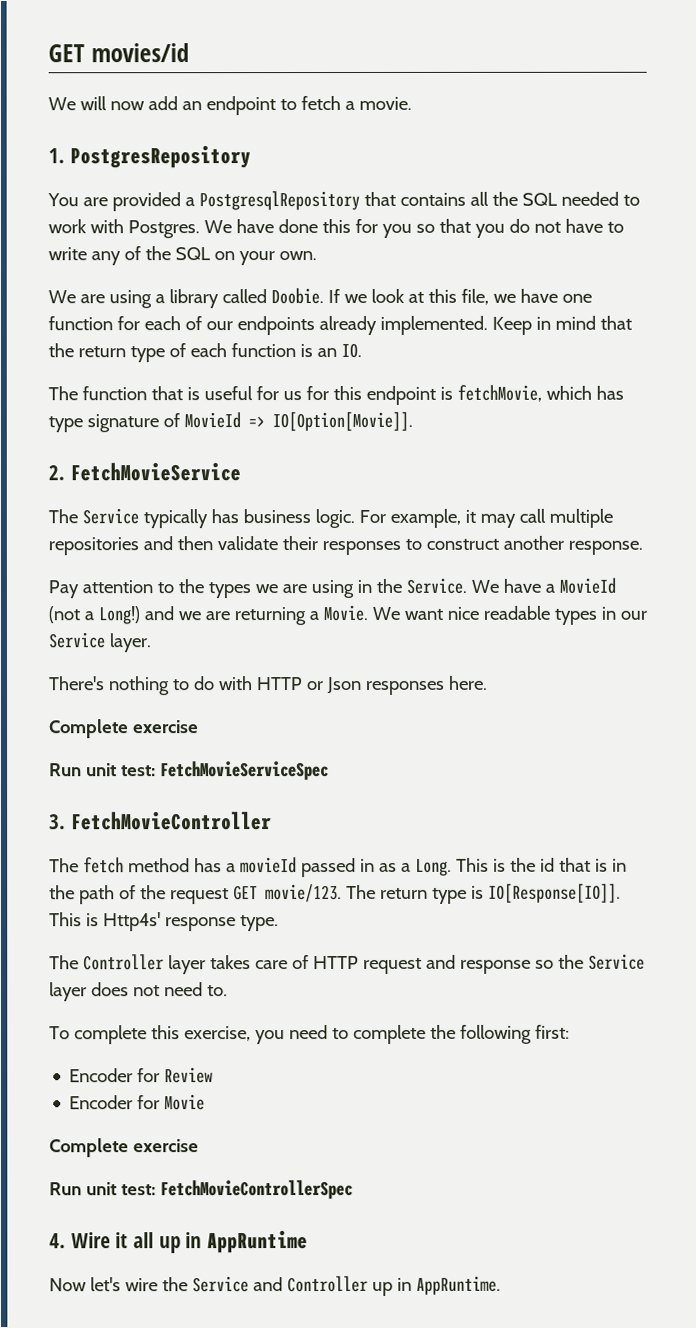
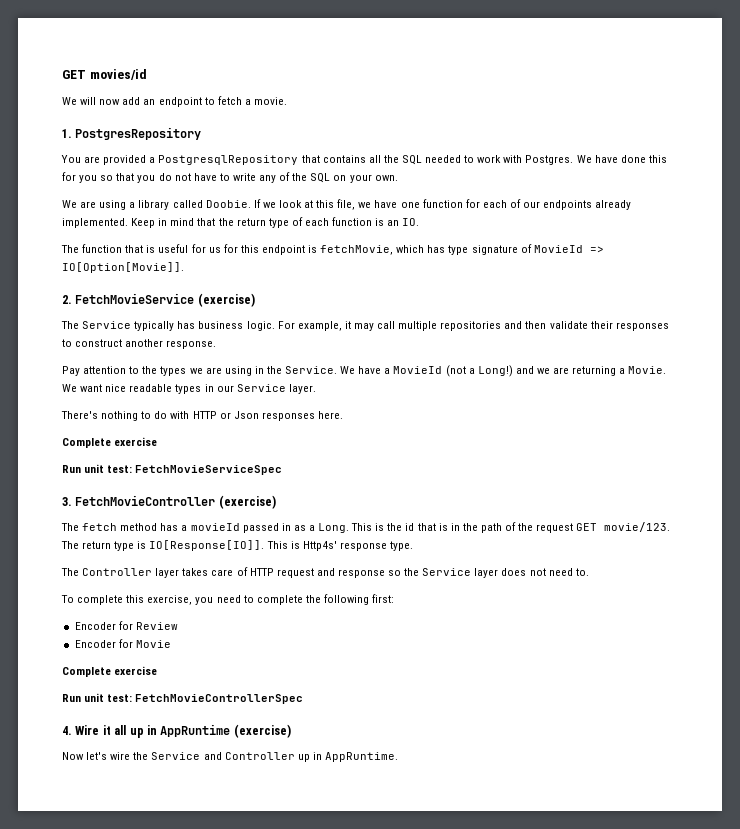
(241, 472) none -> [197,293,255,307] (exercise)
(272, 821) none -> [218,495,276,509] (exercise)
(309, 1242) none -> [233,724,291,738] (exercise)

